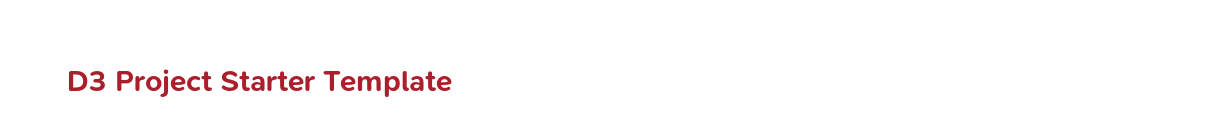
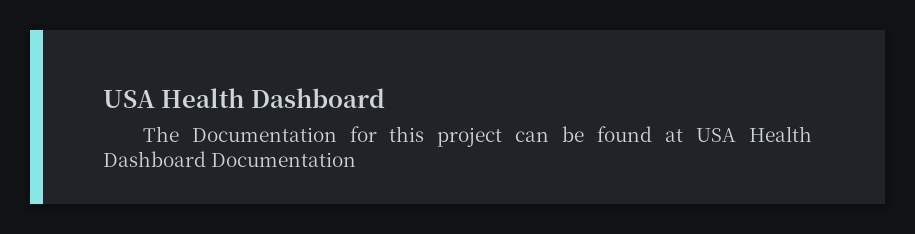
[67,69,453,98] D3 Project Starter Template -> [103,88,385,108] [142,126,813,147] [103,151,357,167] USA Health Dashboard // The Documentation for this project can be found at USA Health Dashboard Documentation

